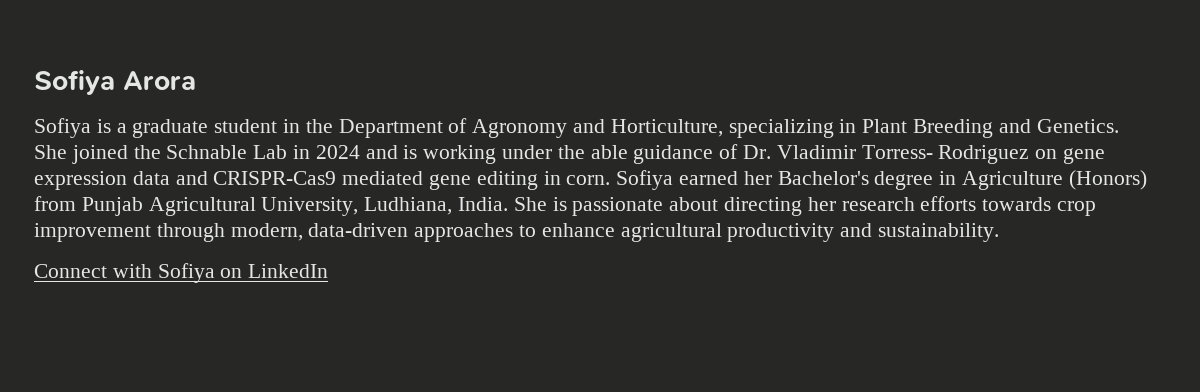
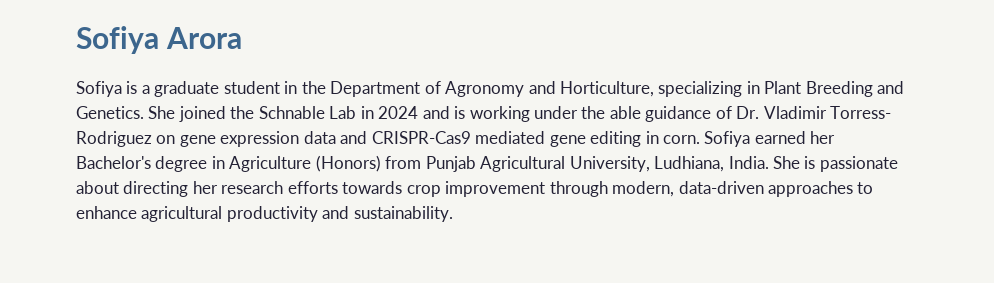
[34,263,329,283] // Connect with Sofiya on LinkedIn -> (453, 214) none

